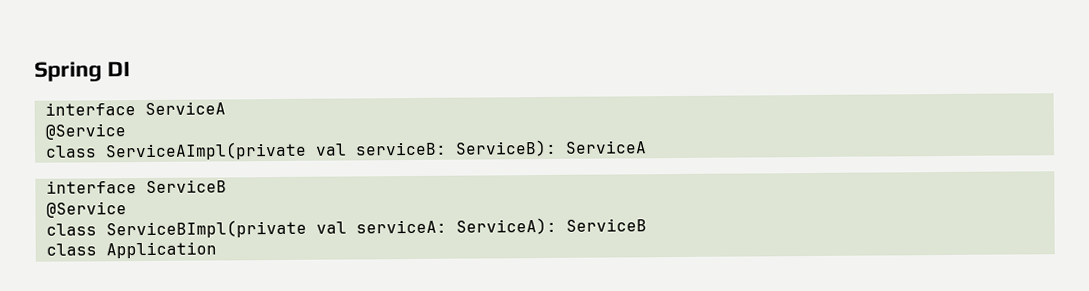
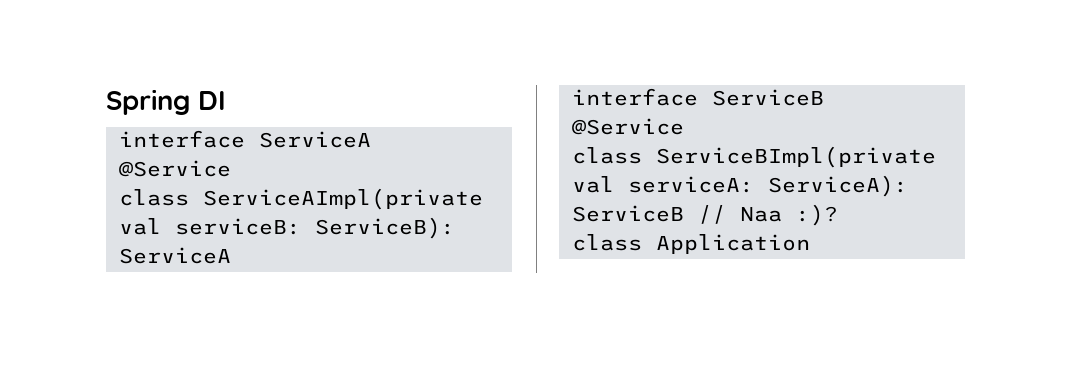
(647, 225) none -> [697,204,838,226] // Naa :)?

